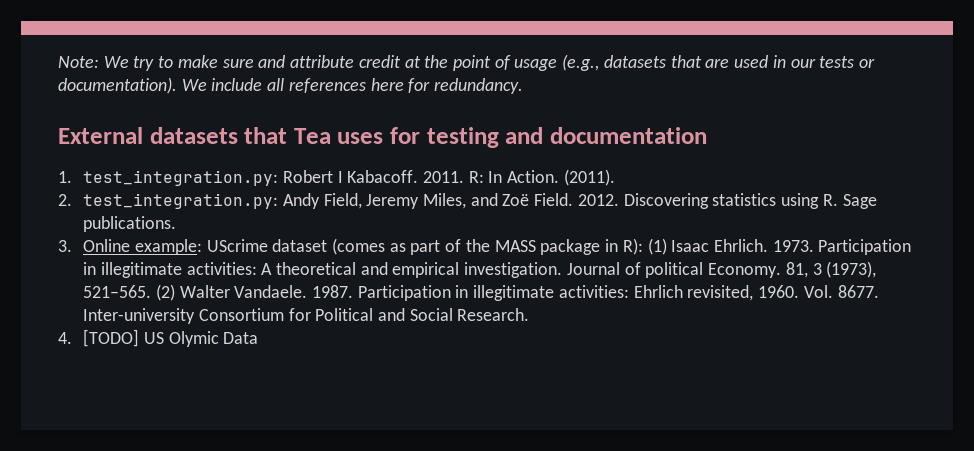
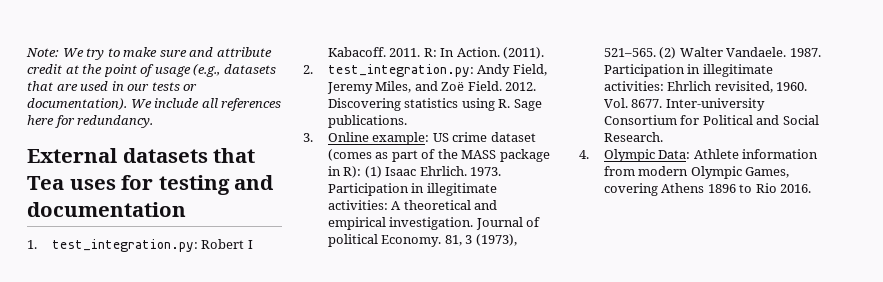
[206,239,268,252] UScrime -> [432,132,488,142] US crime
[83,329,259,347] [TODO] US Olymic Data -> [603,149,819,162] [603,166,790,179] [603,183,812,196] Olympic Data: Athlete information from modern Olympic Games, covering Athens 1896 to Rio 2016.

